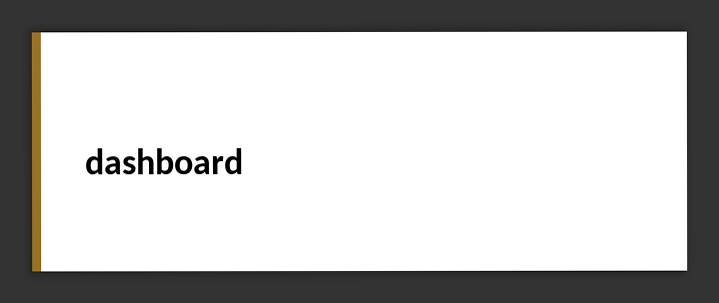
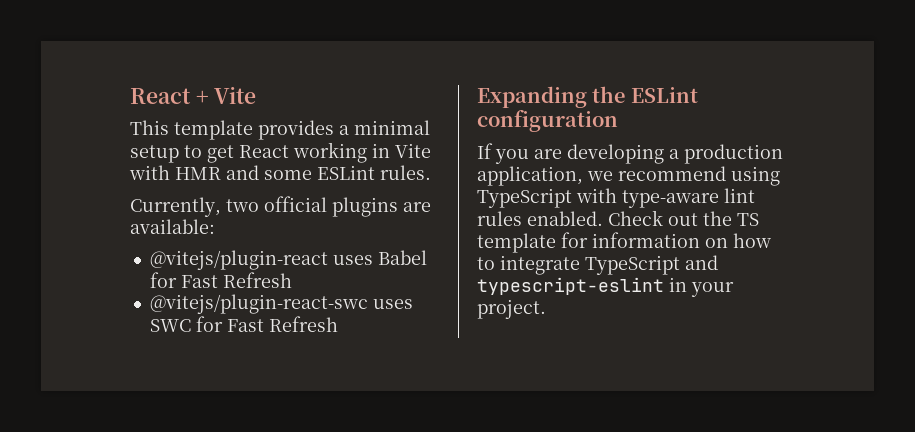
[84,148,244,175] dashboard -> [130,86,257,104] [130,120,430,140] [130,142,431,163] [129,165,431,180] [130,196,431,217] [130,219,215,234] [149,250,427,270] [149,272,292,288] [149,294,413,314] [149,316,338,332] [477,86,698,108] [477,110,618,132] [477,143,783,164] [477,166,780,186] [477,188,755,208] [477,210,759,226] [477,232,771,253] [477,255,718,275] [477,277,734,297] [477,299,546,319] React + Vite // This template provides a minimal setup to get React working in Vite with HMR and some ESLint rules. // Currently, two official plugins are available: // @vitejs/plugin-react uses Babel for Fast Refresh // @vitejs/plugin-react-swc uses SWC for Fast Refresh // Expanding the ESLint configuration // If you are developing a production application, we recommend using TypeScript with type-aware lint rules enabled. Check out the TS template for information on how to integrate TypeScript and typescript-eslint in your project.

